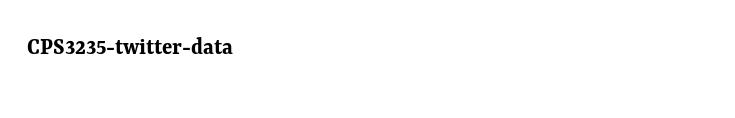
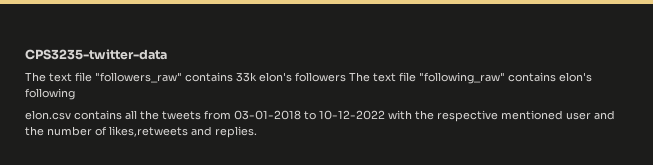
(233, 45) none -> [25,72,592,84] [25,88,75,100] [25,110,615,122] [25,126,257,138] // The text file "followers_raw" contains 33k elon's followers The text file "following_raw" contains elon's following // elon.csv contains all the tweets from 03-01-2018 to 10-12-2022 with the respective mentioned user and the number of likes,retweets and replies.

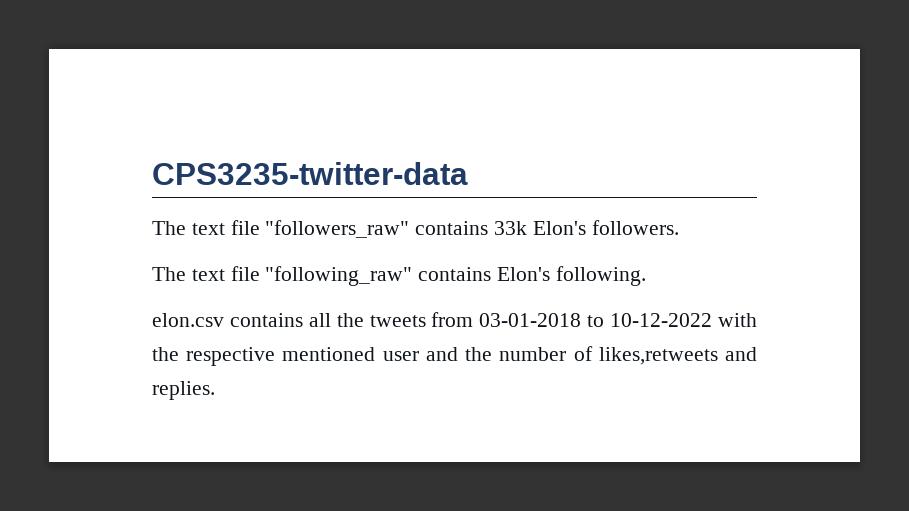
[259,72,346,82] elon's followers -> [532,220,679,235] Elon's followers. //
[559,72,592,82] [25,88,75,100] elon's following -> [497,266,646,286] Elon's following.

